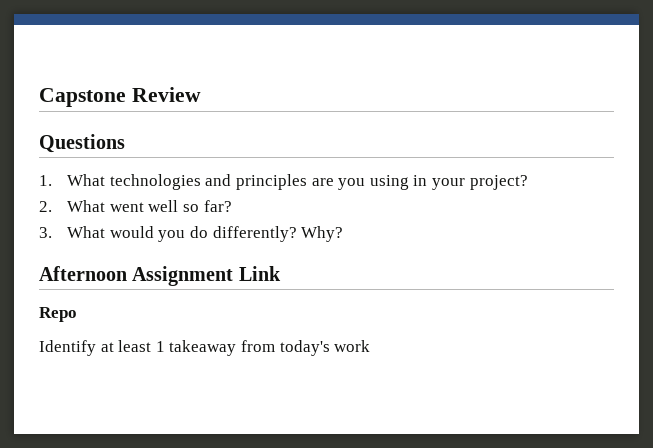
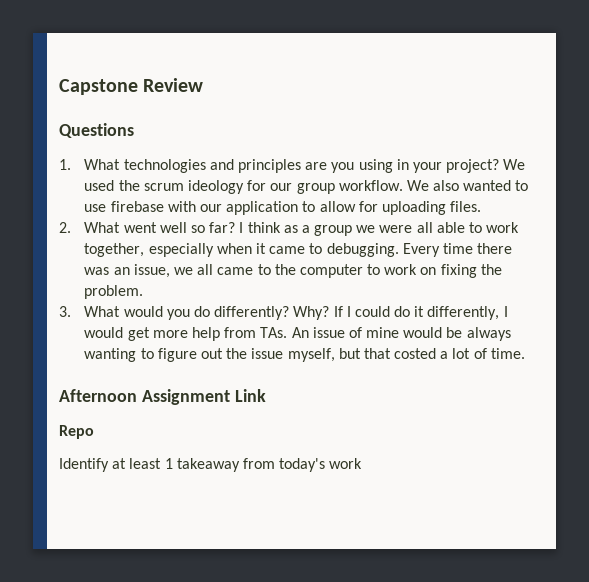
(528, 182) none -> [503,159,526,170] [84,180,529,194] [84,201,482,215] We used the scrum ideology for our group workflow. We also wanted to use firebase with our application to allow for uploading files.
(232, 206) none -> [239,222,520,236] [84,243,513,257] [84,264,502,278] [84,285,144,299] I think as a group we were all able to work together, especially when it came to debugging. Every time there was an issue, we all came to the computer to work on fixing the problem.
(344, 234) none -> [333,306,508,320] [84,327,511,341] [84,348,525,362] If I could do it differently, I would get more help from TAs. An issue of mine would be always wanting to figure out the issue myself, but that costed a lot of time.

